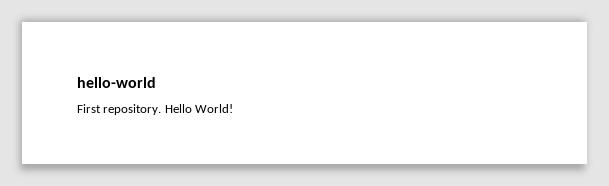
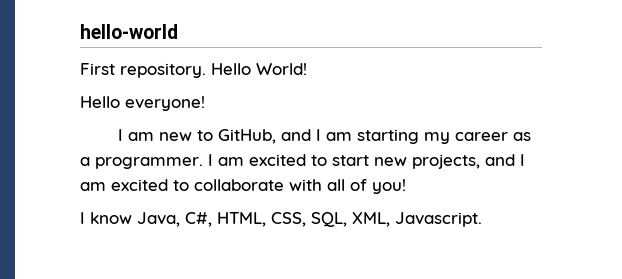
(234, 108) none -> [80,96,205,111] [118,129,532,144] [80,154,525,169] [80,179,406,194] [80,212,482,227] // Hello everyone! // I am new to GitHub, and I am starting my career as a programmer. I am excited to start new projects, and I am excited to collaborate with all of you! // I know Java, C#, HTML, CSS, SQL, XML, Javascript.

